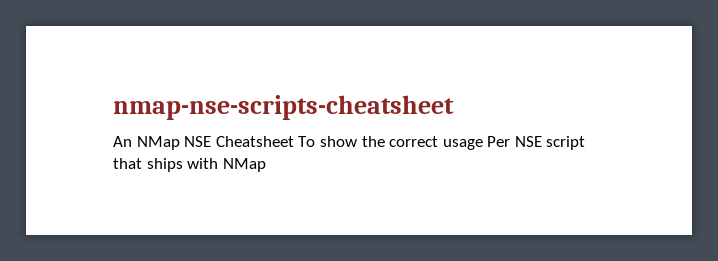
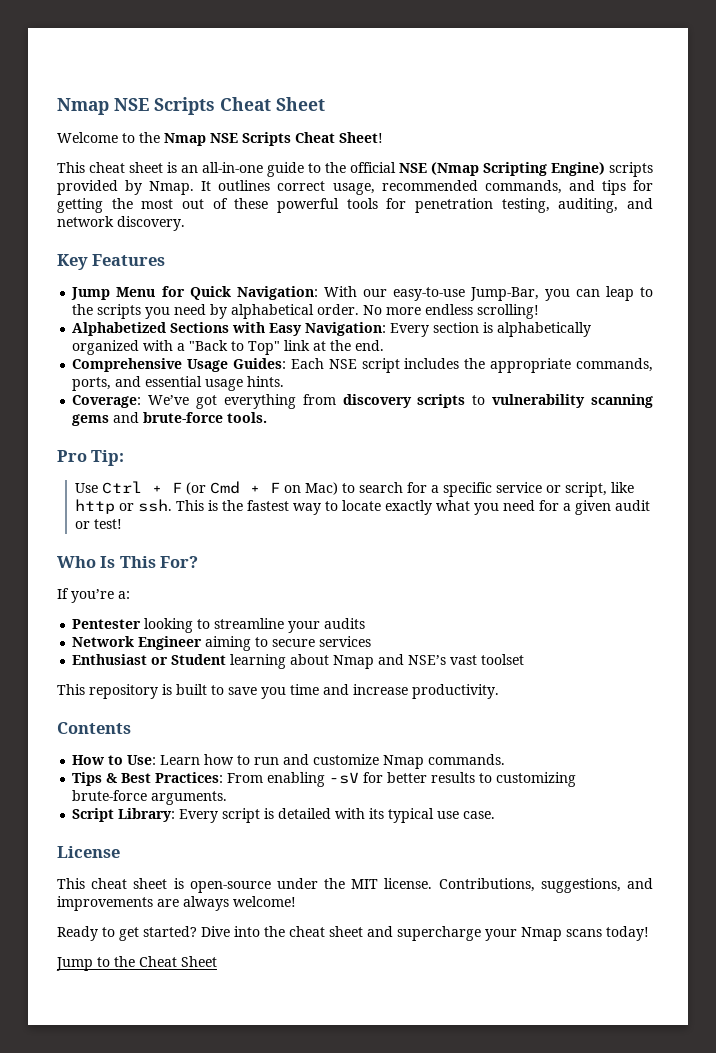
[113,95,454,120] [113,136,586,150] [113,158,266,172] nmap-nse-scripts-cheatsheet // An NMap NSE Cheatsheet To show the correct usage Per NSE script that ships with NMap -> [57,97,325,115] [57,132,383,146] [57,162,653,177] [57,180,653,195] [57,198,654,213] [57,216,185,231] [57,254,166,270] [71,286,653,301] [72,304,540,319] [72,322,592,337] [72,340,385,355] [72,358,653,373] [72,376,285,391] [72,394,653,409] [72,412,268,426] [57,450,125,466] [74,481,634,497] [74,499,650,515] [74,519,122,529] [57,556,199,568] [57,588,130,603] [72,618,366,633] [72,636,372,651] [72,654,525,669] [57,684,499,699] [57,722,131,734] [72,754,506,769] [72,772,577,787] [72,790,228,805] [72,808,496,823] [57,846,120,858] [57,878,653,893] [57,896,296,911] [57,926,649,941] [56,956,217,971] Nmap NSE Scripts Cheat Sheet // Welcome to the Nmap NSE Scripts Cheat Sheet! // This cheat sheet is an all-in-one guide to the official NSE (Nmap Scripting Engine) scripts provided by Nmap. It outlines correct usage, recommended commands, and tips for getting the most out of these powerful tools for penetration testing, auditing, and network discovery. // Key Features // Jump Menu for Quick Navigation: With our easy-to-use Jump-Bar, you can leap to the scripts you need by alphabetical order. No more endless scrolling! // Alphabetized Sections with Easy Navigation: Every section is alphabetically organized with a "Back to Top" link at the end. // Comprehensive Usage Guides: Each NSE script includes the appropriate commands, ports, and essential usage hints. // Coverage: We’ve got everything from discovery scripts to vulnerability scanning gems and brute-force tools. // Pro Tip: // Use Ctrl + F (or Cmd + F on Mac) to search for a specific service or script, like http or ssh. This is the fastest way to locate exactly what you need for a given audit or test! // Who Is This For? // If you’re a: // Pentester looking to streamline your audits // Network Engineer aiming to secure services // Enthusiast or Student learning about Nmap and NSE’s vast toolset // This repository is built to save you time and increase productivity. // Contents // How to Use: Learn how to run and customize Nmap commands. // Tips & Best Practices: From enabling -sV for better results to customizing brute-force arguments. // Script Library: Every script is detailed with its typical use case. // License // This cheat sheet is open-source under the MIT license. Contributions, suggestions, and improvements are always welcome! // Ready to get started? Dive into the cheat sheet and supercharge your Nmap scans today! // Jump to the Cheat Sheet

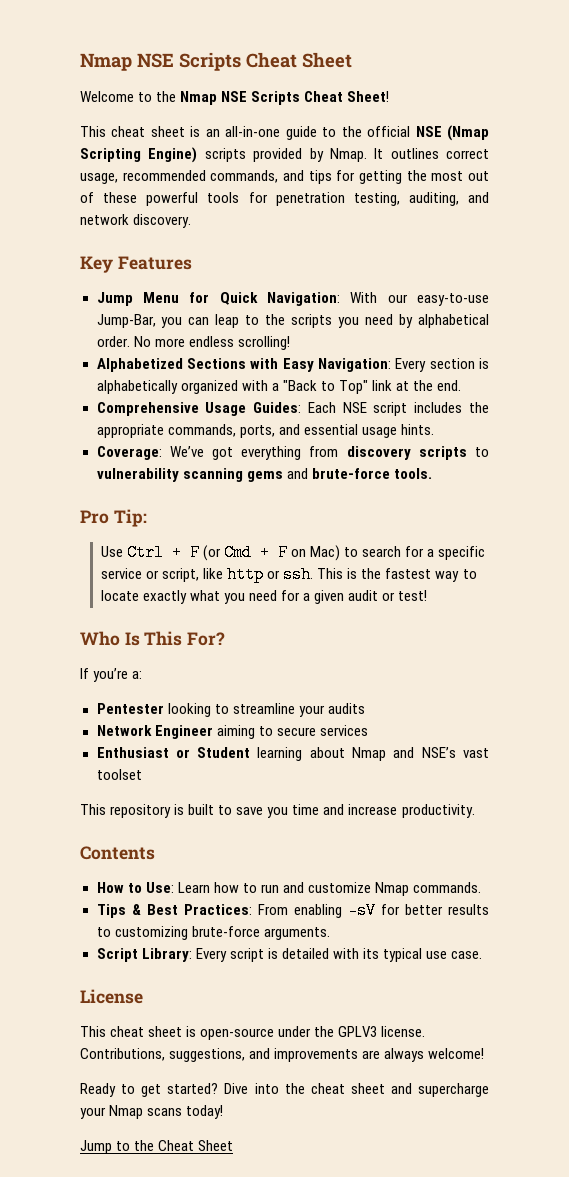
[351,879,379,889] MIT -> [338,1026,378,1037] GPLV3

